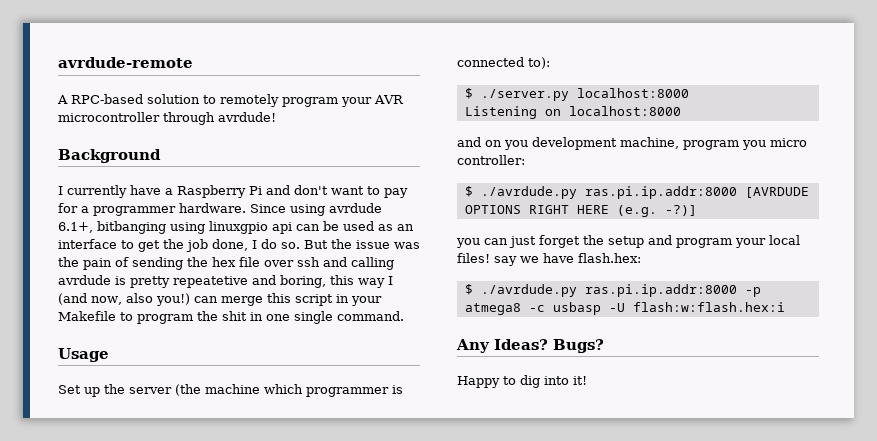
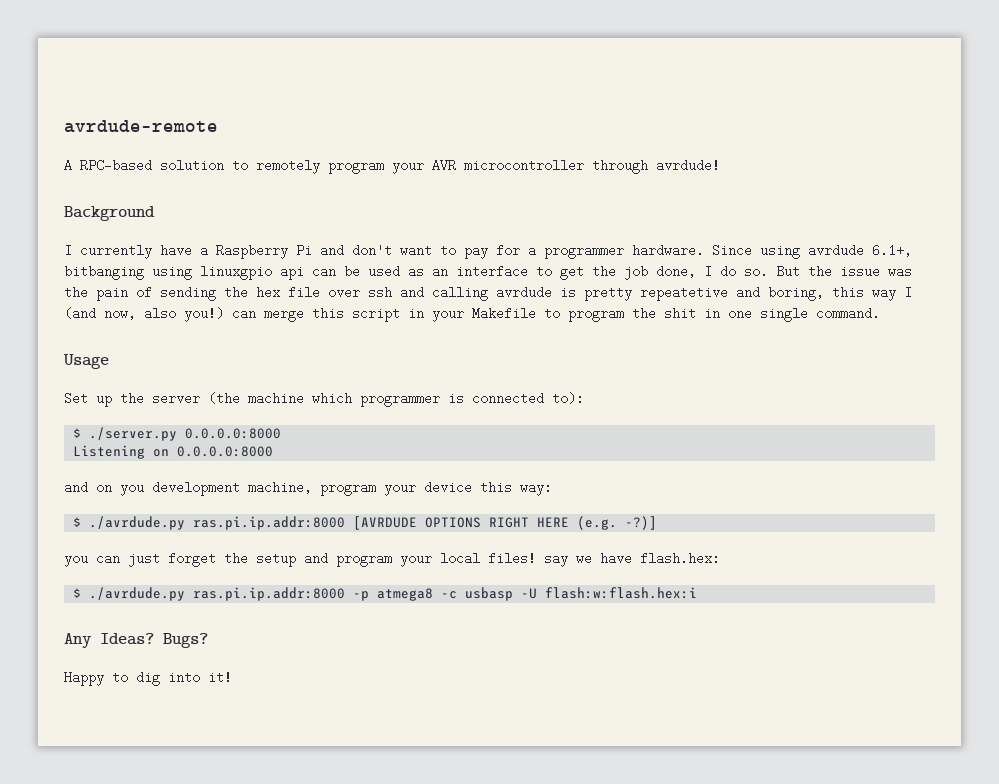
[576,88,689,98] localhost:8000 -> [185,428,282,439] 0.0.0.0:8000
[568,106,681,116] localhost:8000 -> [177,446,274,457] 0.0.0.0:8000
[742,138,807,150] [457,155,525,165] you micro controller: -> [384,481,552,496] your device this way:

